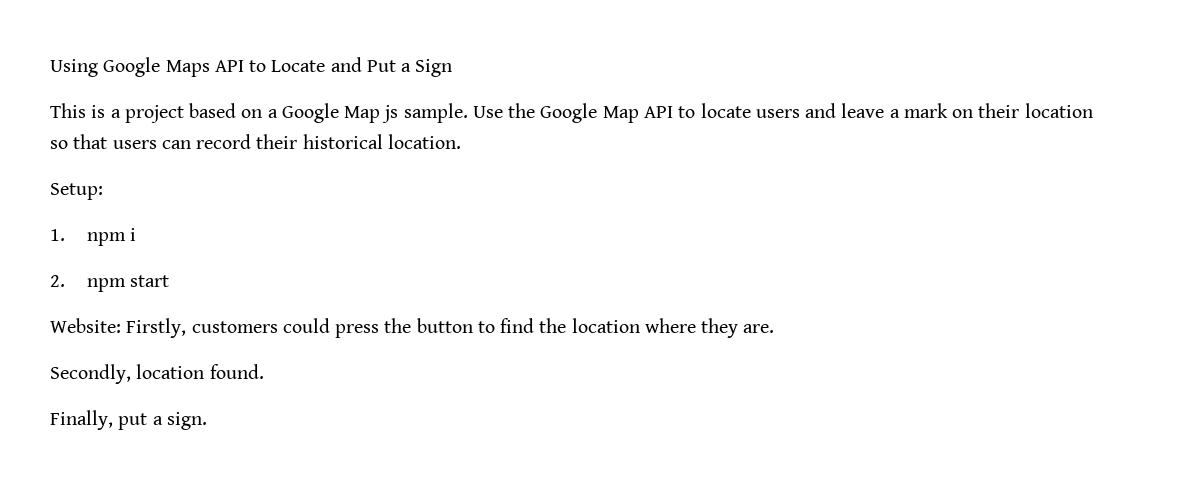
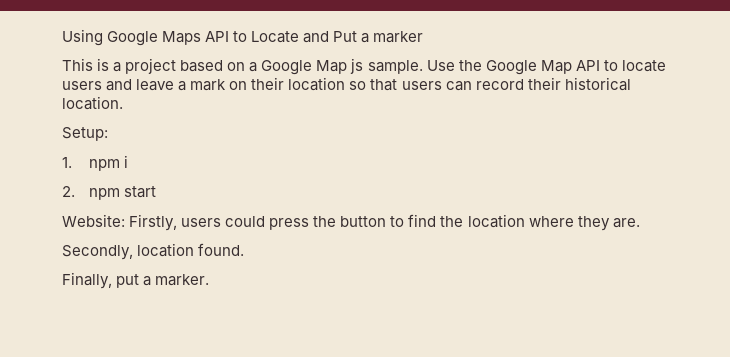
[415,59,453,77] Sign -> [373,31,424,43] marker
[191,321,278,333] customers -> [181,218,222,227] users
[166,412,207,430] sign. -> [155,274,210,286] marker.

